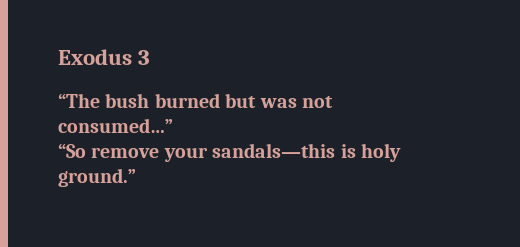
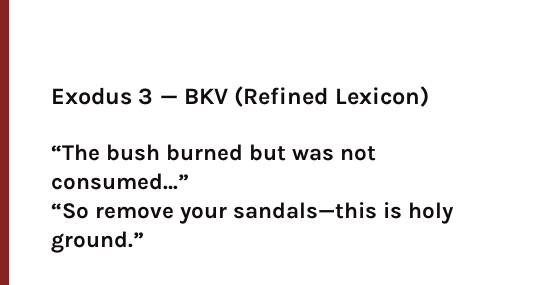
(151, 57) none -> [159,86,429,107] — BKV (Refined Lexicon)

